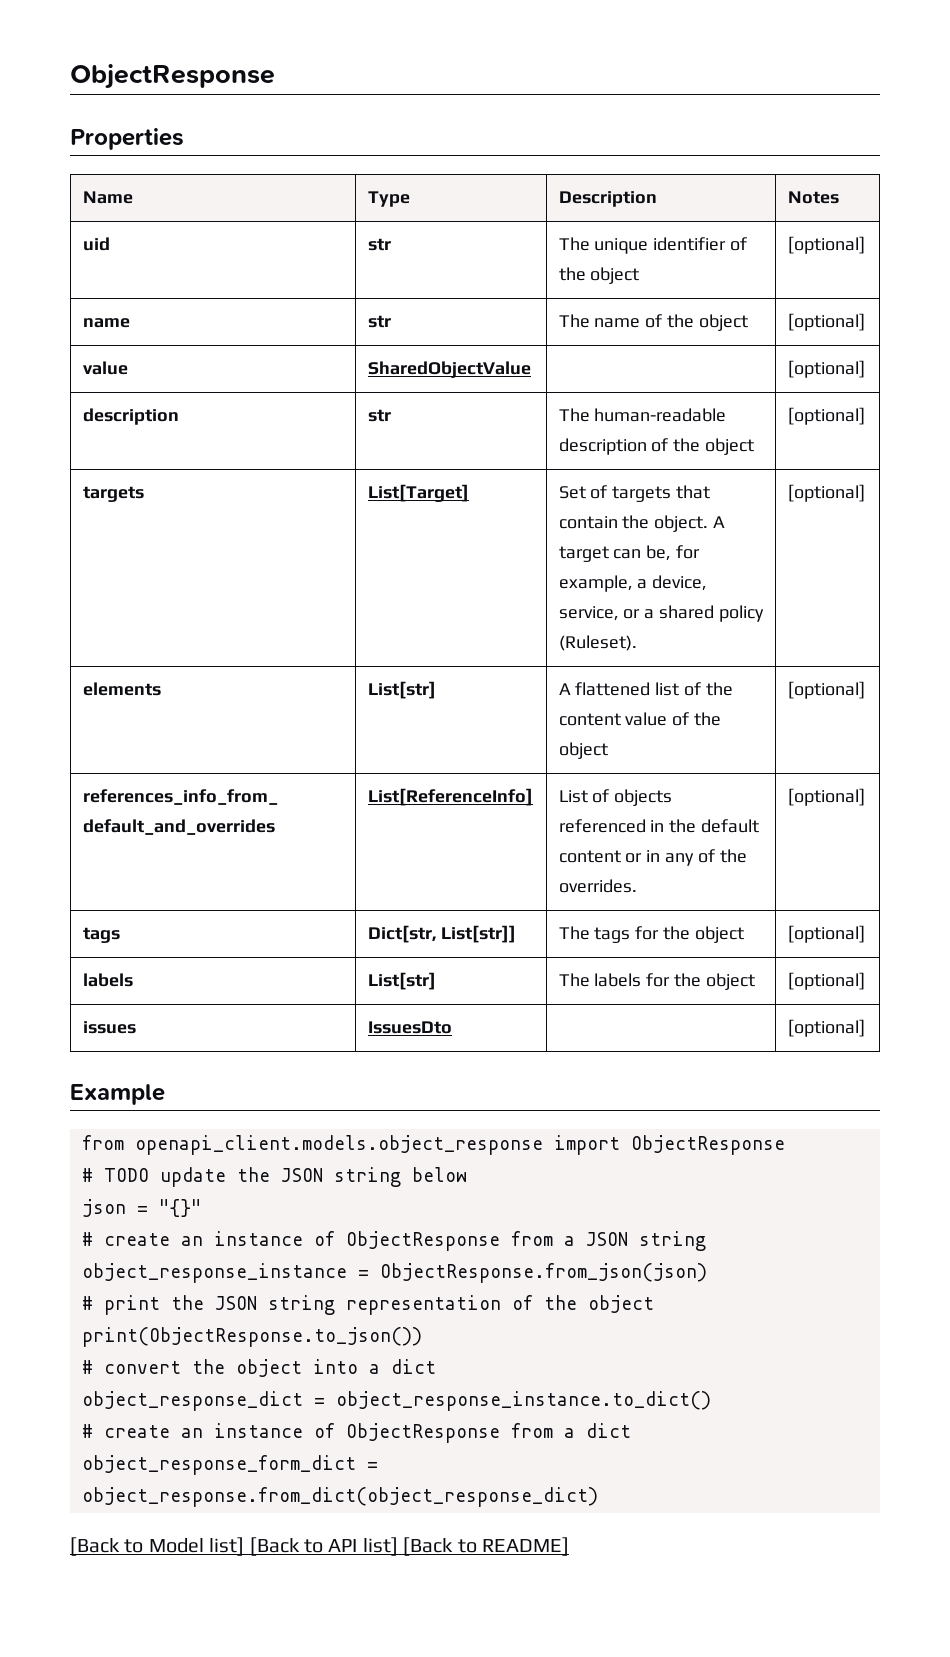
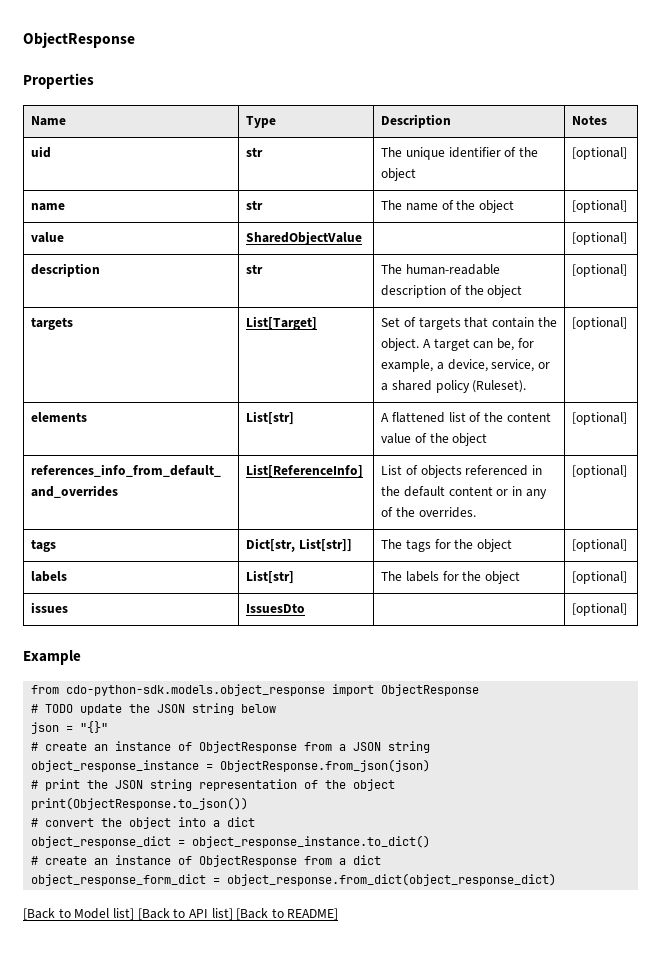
[135,1135,543,1155] openapi_client.models.object_response -> [66,684,326,696] cdo-python-sdk.models.object_response

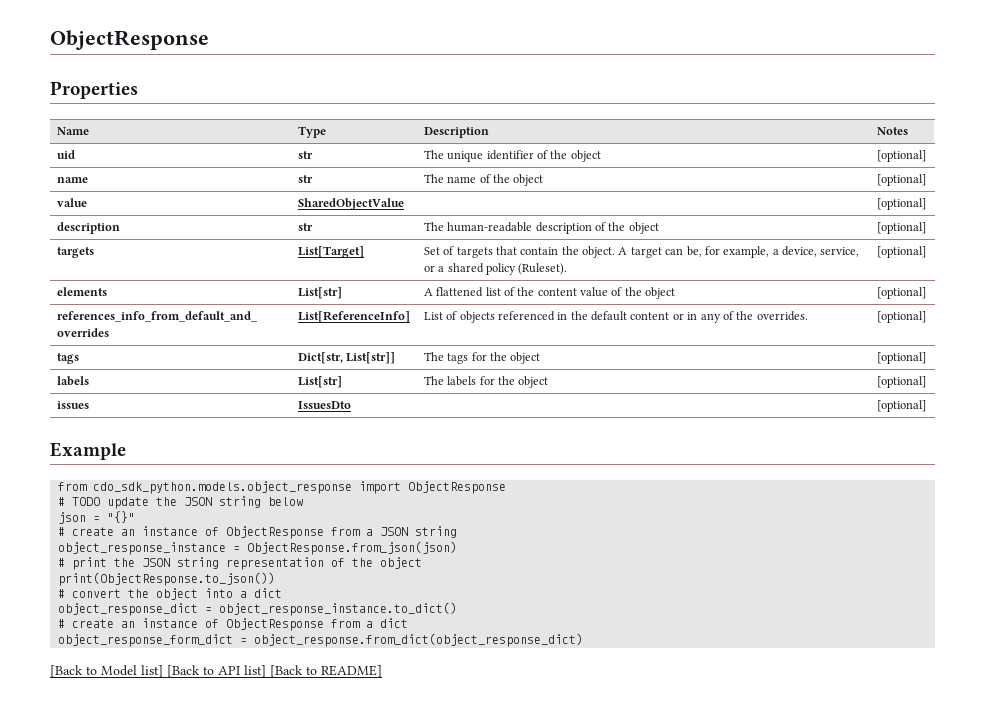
[66,684,326,696] cdo-python-sdk.models.object_response -> [93,481,353,494] cdo_sdk_python.models.object_response

